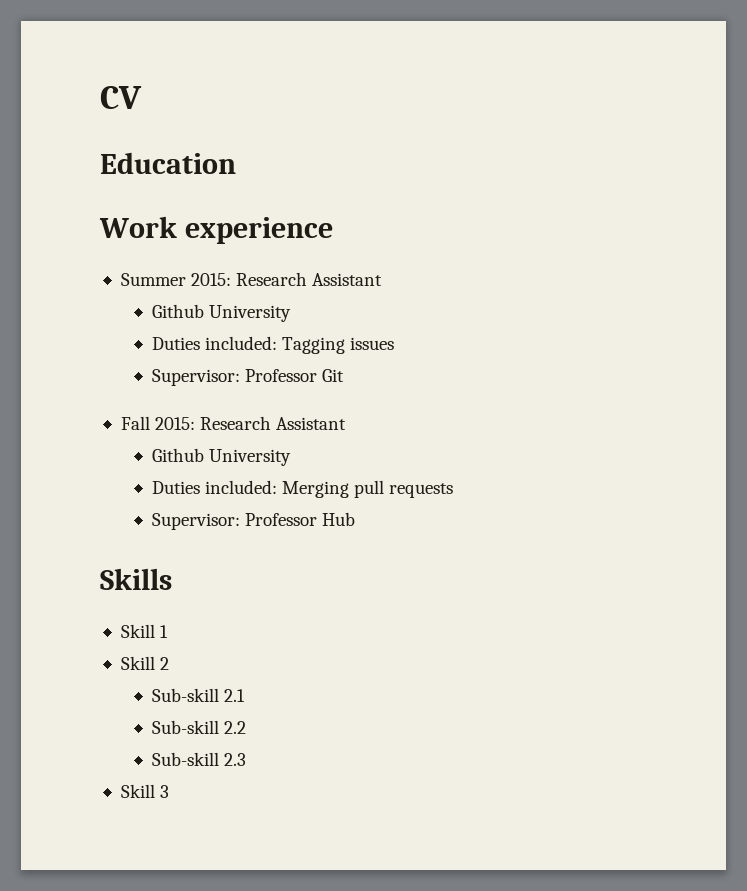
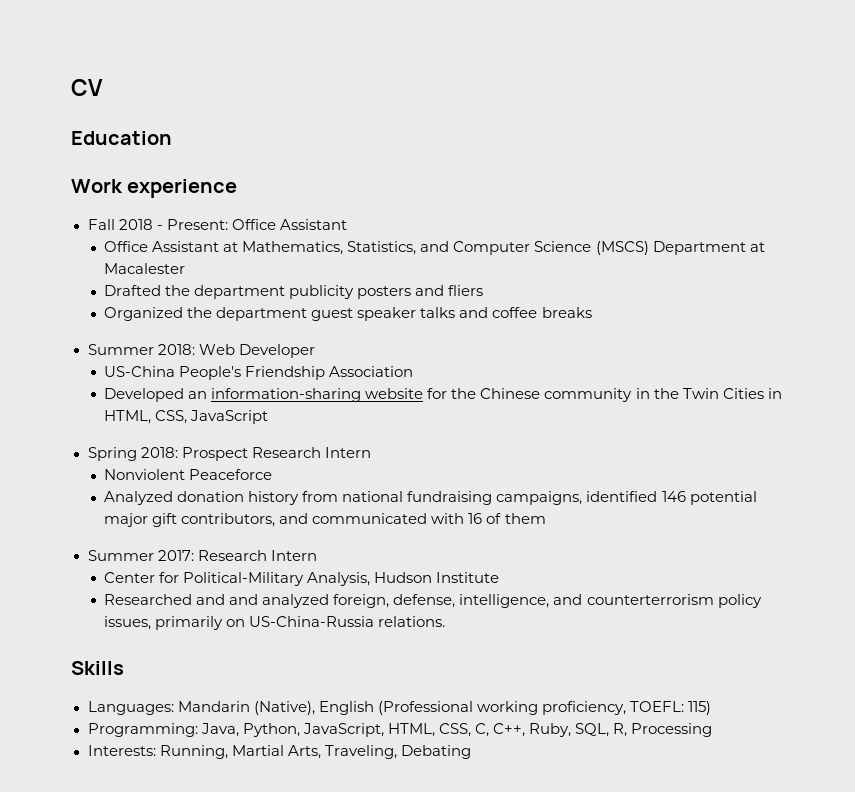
[120,272,383,286] [151,304,291,322] [151,336,395,354] [151,369,344,386] [120,416,347,430] [151,448,291,466] [151,480,454,498] [151,512,355,530] [100,568,172,590] [120,624,169,638] [120,656,170,670] [151,688,245,702] [151,720,246,734] [151,752,246,766] [120,784,170,798] Summer 2015: Research Assistant // Github University // Duties included: Tagging issues // Supervisor: Professor Git // Fall 2015: Research Assistant // Github University // Duties included: Merging pull requests // Supervisor: Professor Hub // Skills // Skill 1 // Skill 2 // Sub-skill 2.1 // Sub-skill 2.2 // Sub-skill 2.3 // Skill 3 -> [87,219,347,230] [104,241,765,255] [104,263,186,274] [104,285,484,299] [104,307,592,321] [87,344,315,358] [104,366,414,380] [104,388,782,402] [104,410,269,424] [87,447,371,461] [104,469,273,480] [104,491,757,505] [104,513,546,527] [87,550,317,561] [104,572,500,586] [104,594,762,608] [104,616,446,630] [71,661,124,675] [87,701,711,715] [87,723,713,737] [87,745,471,759] Fall 2018 - Present: Office Assistant // Office Assistant at Mathematics, Statistics, and Computer Science (MSCS) Department at Macalester // Drafted the department publicity posters and fliers // Organized the department guest speaker talks and coffee breaks // Summer 2018: Web Developer // US-China People's Friendship Association // Developed an information-sharing website for the Chinese community in the Twin Cities in HTML, CSS, JavaScript // Spring 2018: Prospect Research Intern // Nonviolent Peaceforce // Analyzed donation history from national fundraising campaigns, identified 146 potential major gift contributors, and communicated with 16 of them // Summer 2017: Research Intern // Center for Political-Military Analysis, Hudson Institute // Researched and and analyzed foreign, defense, intelligence, and counterterrorism policy issues, primarily on US-China-Russia relations. // Skills // Languages: Mandarin (Native), English (Professional working proficiency, TOEFL: 115) // Programming: Java, Python, JavaScript, HTML, CSS, C, C++, Ruby, SQL, R, Processing // Interests: Running, Martial Arts, Traveling, Debating

